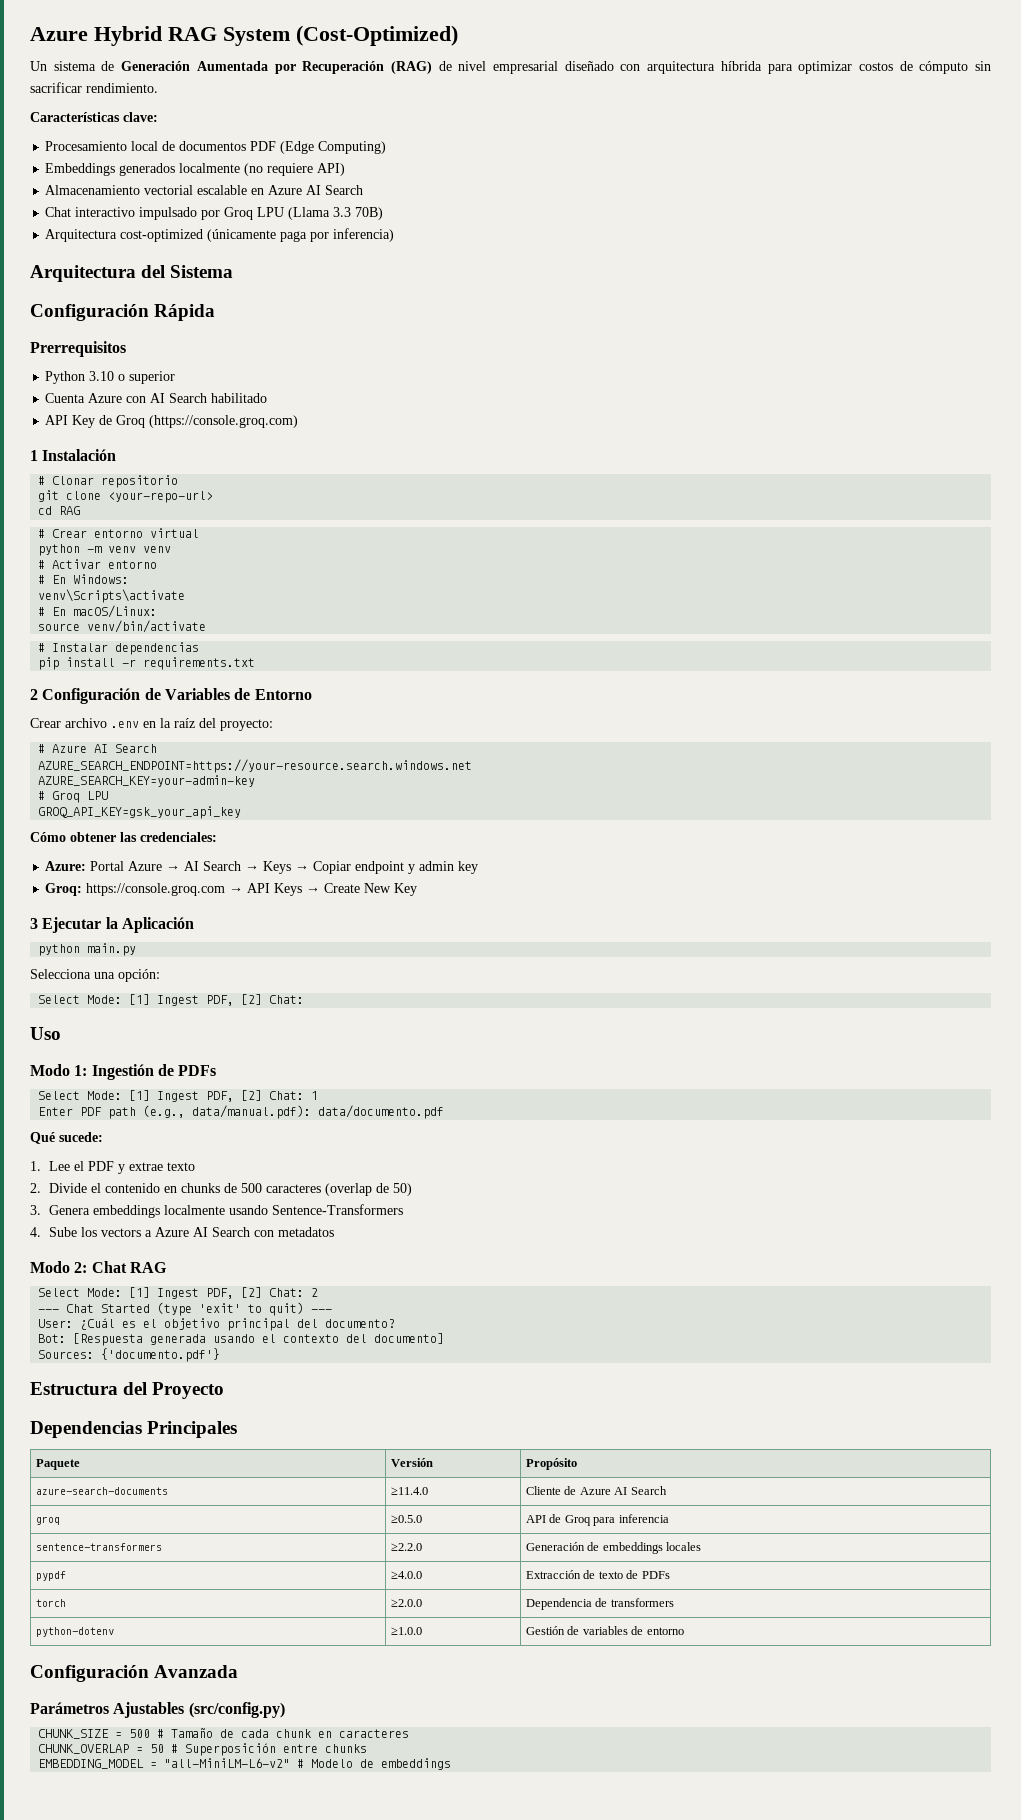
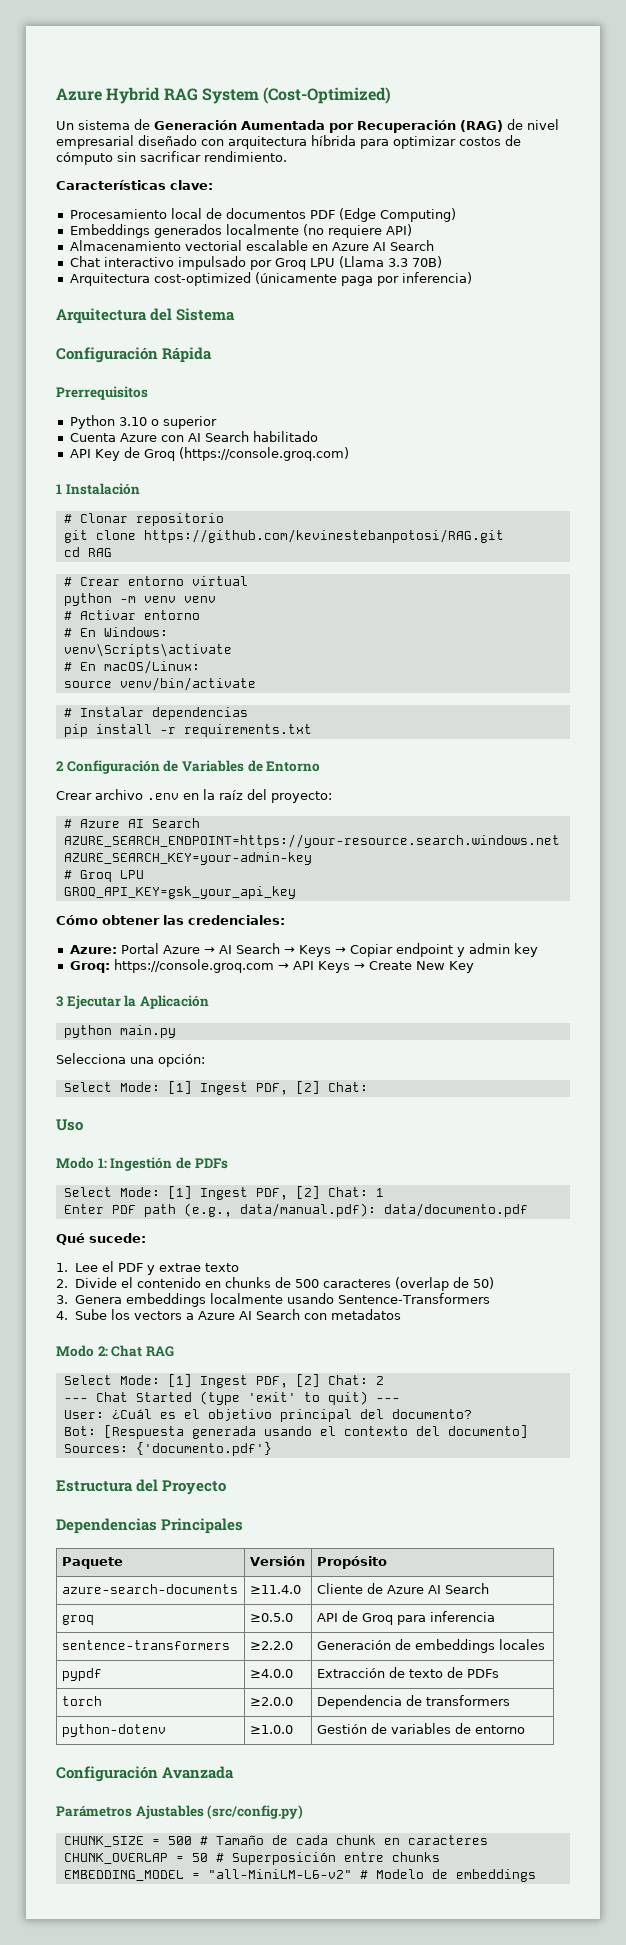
[108,491,214,503] <your-repo-url> -> [143,529,504,543] https://github.com/kevinestebanpotosi/RAG.git

